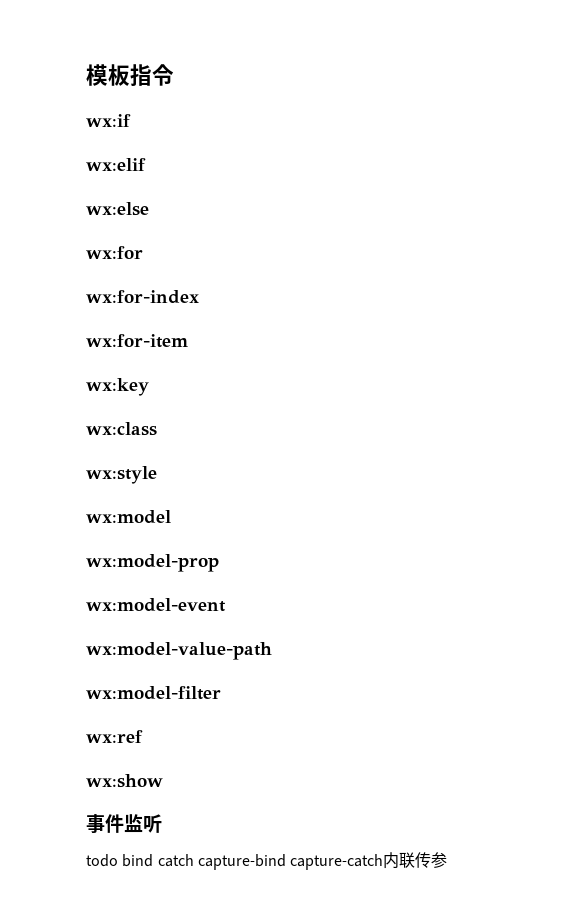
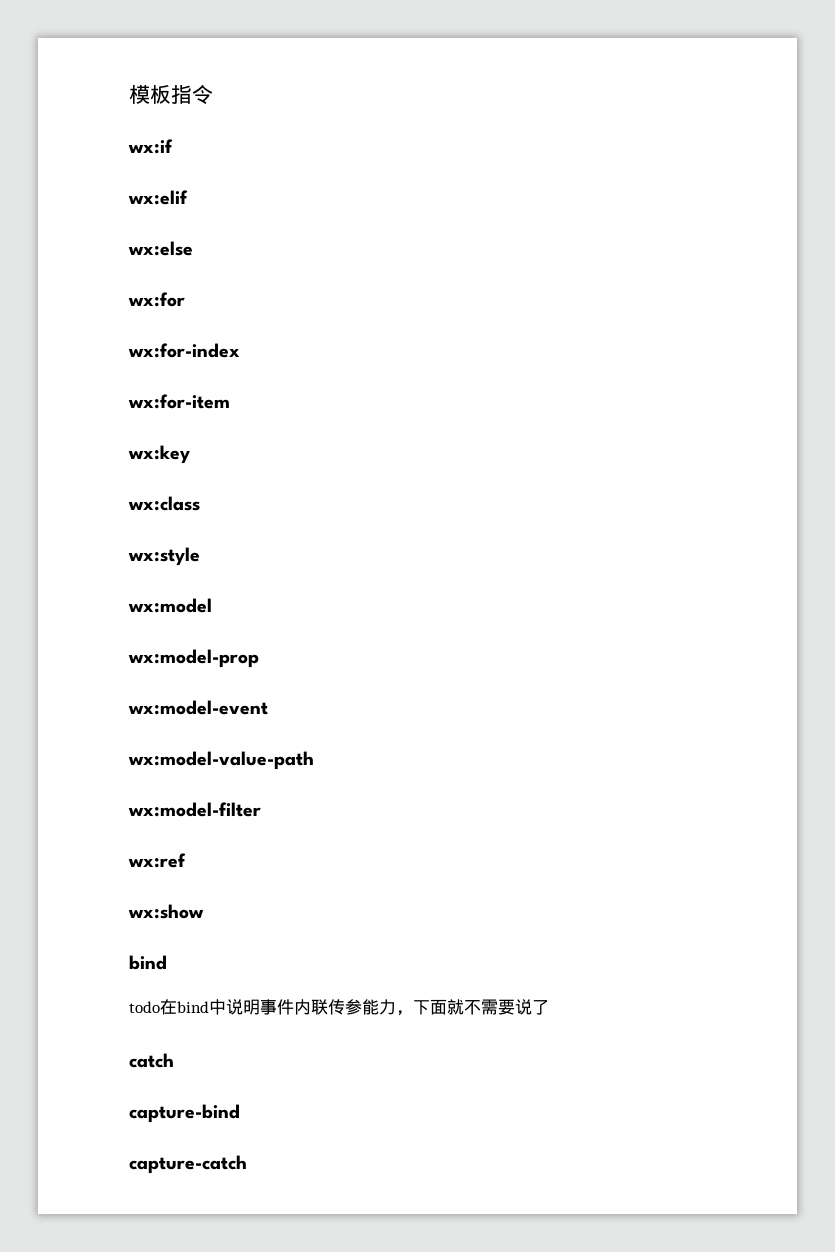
[86,814,162,833] [86,852,448,870] 事件监听 // todo bind catch capture-bind capture-catch内联传参 -> [129,955,167,970] [129,999,549,1016] [129,1053,174,1068] [129,1104,240,1123] [129,1155,247,1174] bind // todo在bind中说明事件内联传参能力，下面就不需要说了 // catch // capture-bind // capture-catch

